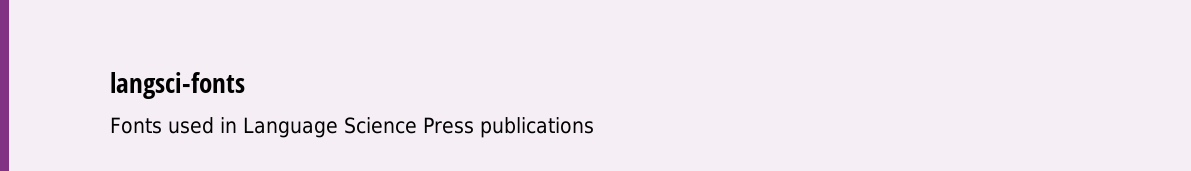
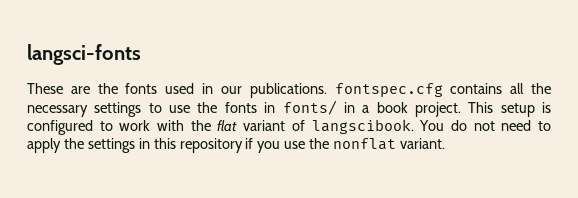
[110,117,594,138] Fonts used in Language Science Press publications -> [27,83,551,98] [27,100,551,117] [27,119,552,135] [27,138,446,153] These are the fonts used in our publications. fontspec.cfg contains all the necessary settings to use the fonts in fonts/ in a book project. This setup is configured to work with the flat variant of langscibook. You do not need to apply the settings in this repository if you use the nonflat variant.

